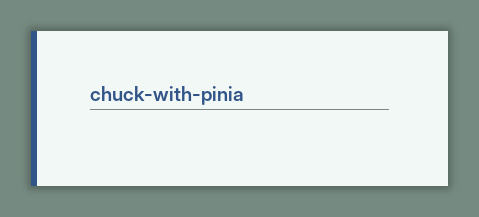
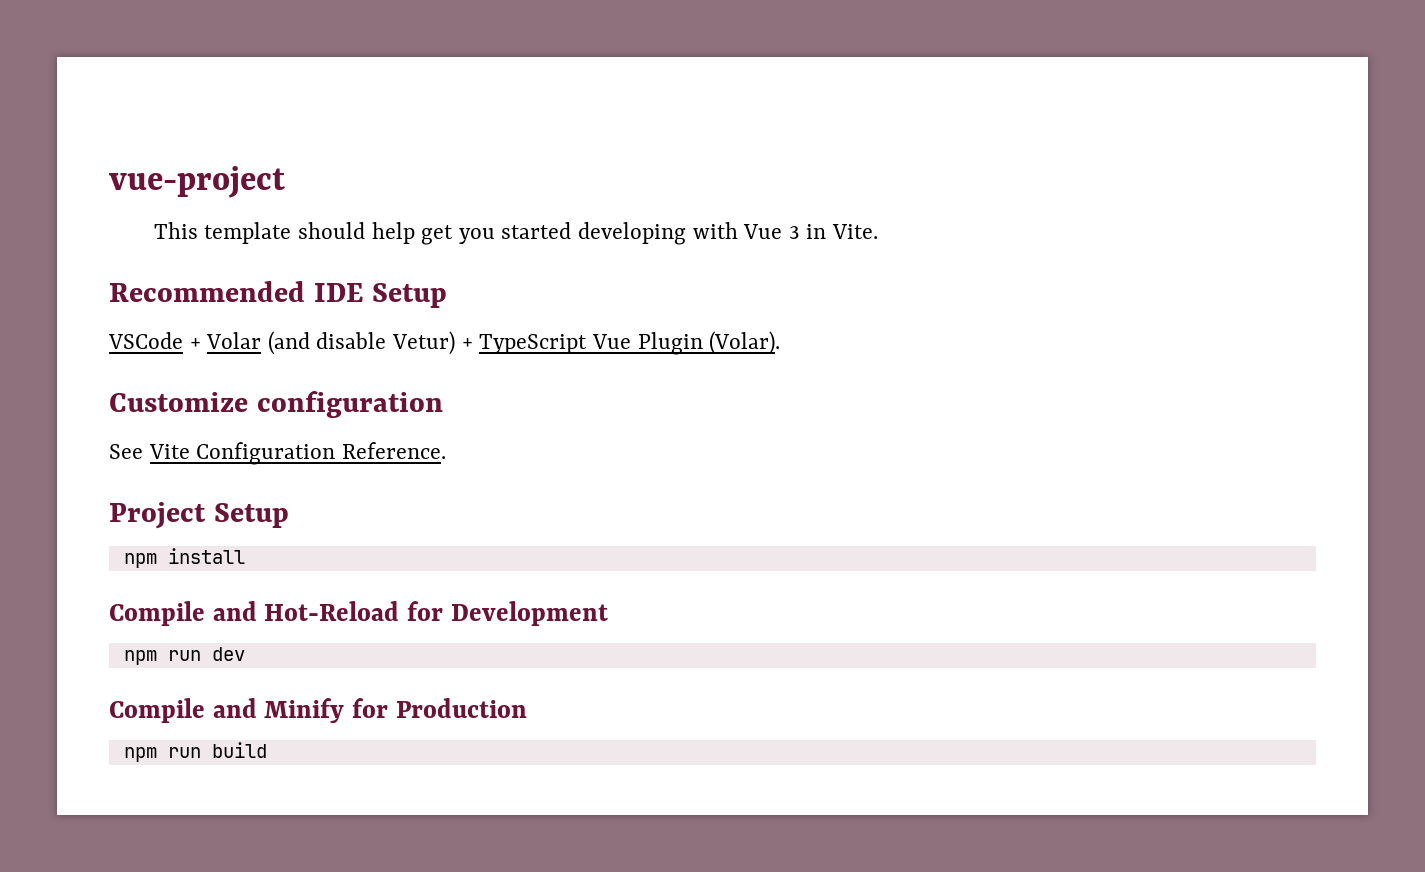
[90,86,244,105] chuck-with-pinia -> [109,166,285,198] [153,222,879,245] [109,281,447,308] [108,331,781,355] [109,391,443,418] [109,442,446,465] [109,502,289,529] [123,548,245,568] [109,601,608,626] [123,647,245,665] [109,698,527,723] [123,742,267,762] vue-project // This template should help get you started developing with Vue 3 in Vite. // Recommended IDE Setup // VSCode + Volar (and disable Vetur) + TypeScript Vue Plugin (Volar). // Customize configuration // See Vite Configuration Reference. // Project Setup // npm install // Compile and Hot-Reload for Development // npm run dev // Compile and Minify for Production // npm run build

